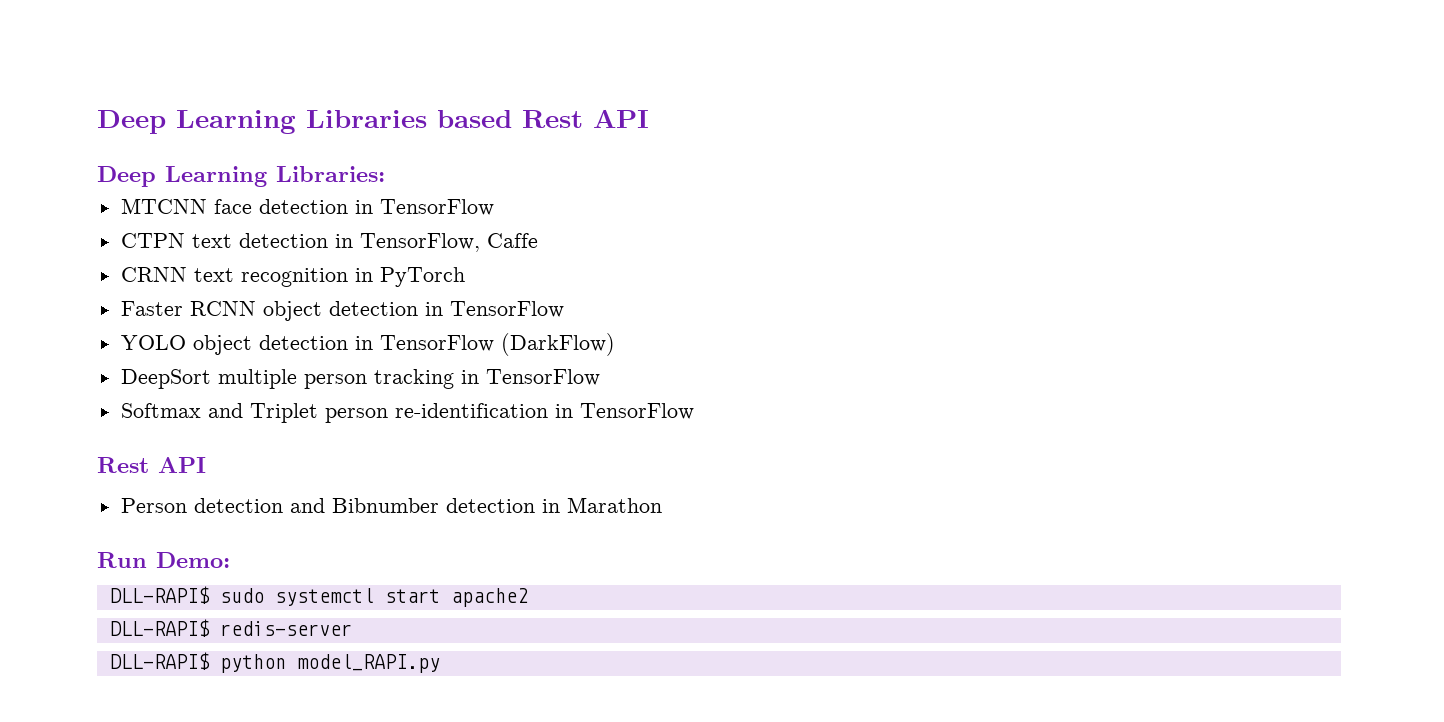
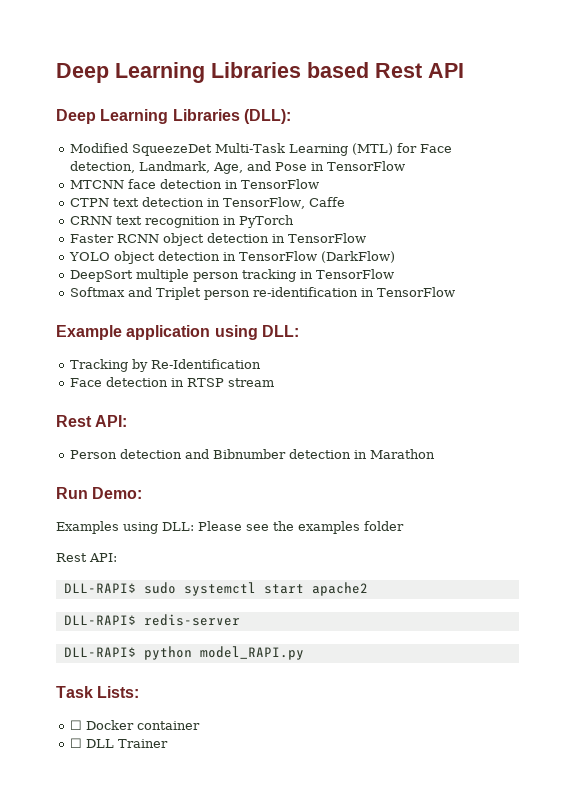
[276,166,385,182] Libraries: -> [172,109,291,124] [70,143,453,156] [70,161,406,174] Libraries (DLL): // Modified SqueezeDet Multi-Task Learning (MTL) for Face detection, Landmark, Age, and Pose in TensorFlow
[97,457,206,473] // Rest API -> [56,325,299,340] [70,359,262,372] [70,377,275,387] [56,415,128,427] // Example application using DLL: // Tracking by Re-Identification // Face detection in RTSP stream // Rest API:
(230, 560) none -> [56,521,404,534] [56,553,117,562] // Examples using DLL: Please see the examples folder // Rest API:
(440, 663) none -> [56,686,140,698] [70,720,201,730] [70,738,169,748] // Task Lists: // ☐ Docker container // ☐ DLL Trainer

